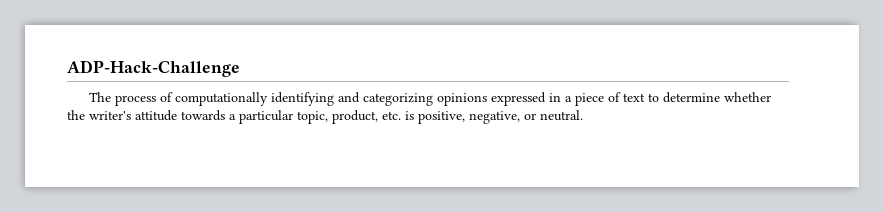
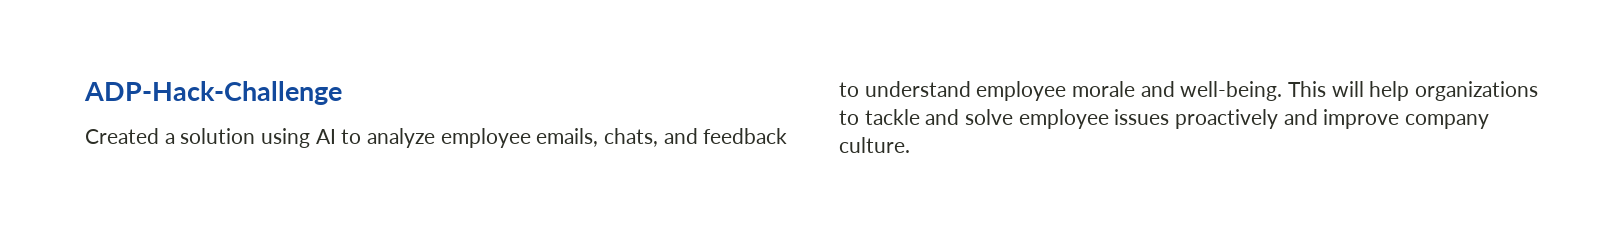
[89,92,772,106] [67,110,583,124] The process of computationally identifying and categorizing opinions expressed in a piece of text to determine whether the writer's attitude towards a particular topic, product, etc. is positive, negative, or neutral. -> [85,128,788,148] [839,81,1539,101] [839,109,1490,129] [839,137,910,153] Created a solution using AI to analyze employee emails, chats, and feedback to understand employee morale and well-being. This will help organizations to tackle and solve employee issues proactively and improve company culture.

